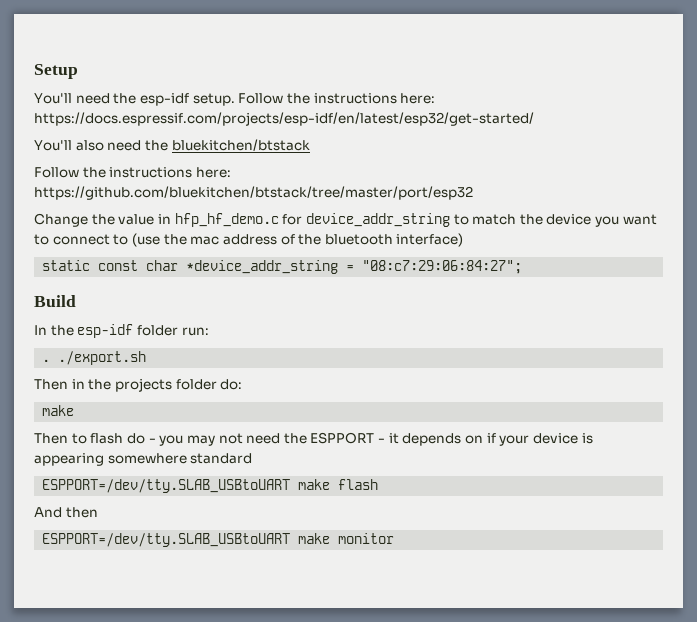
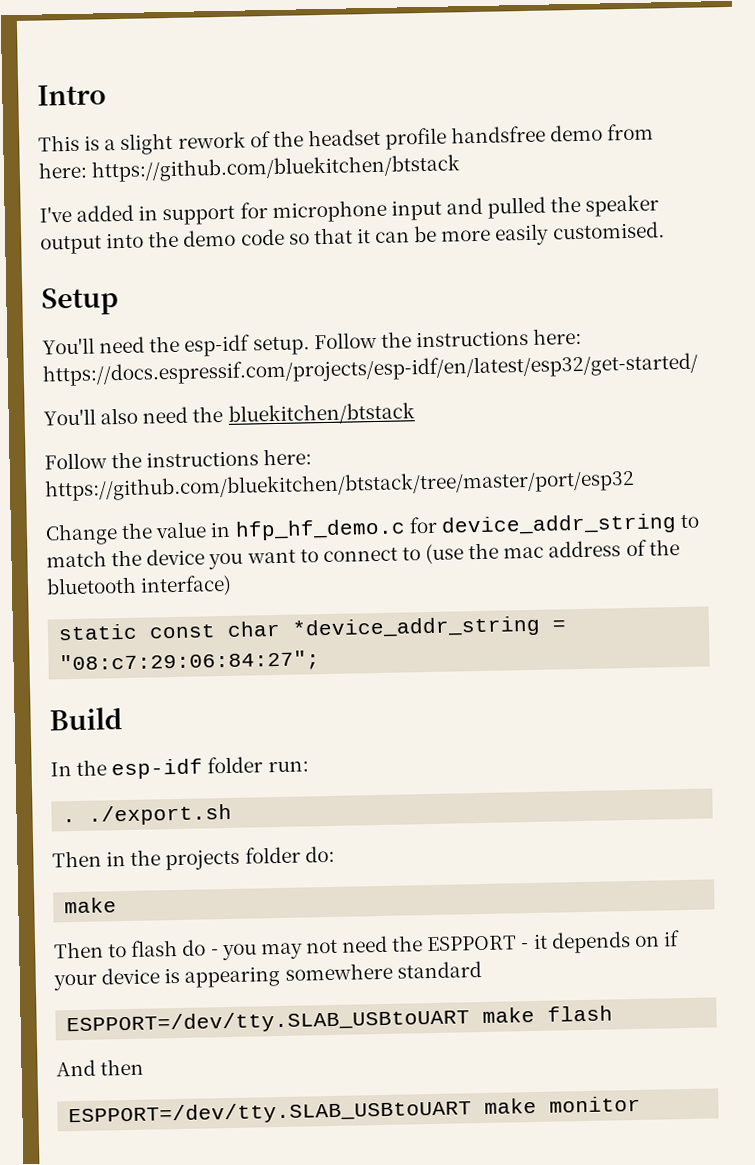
(34, 71) none -> [37,84,107,106] [38,123,655,155] [38,154,461,183] [39,194,660,226] [40,221,665,255] Intro // This is a slight rework of the headset profile handsfree demo from here: https://github.com/bluekitchen/btstack // I've added in support for microphone input and pulled the speaker output into the demo code so that it can be more easily customised. //

